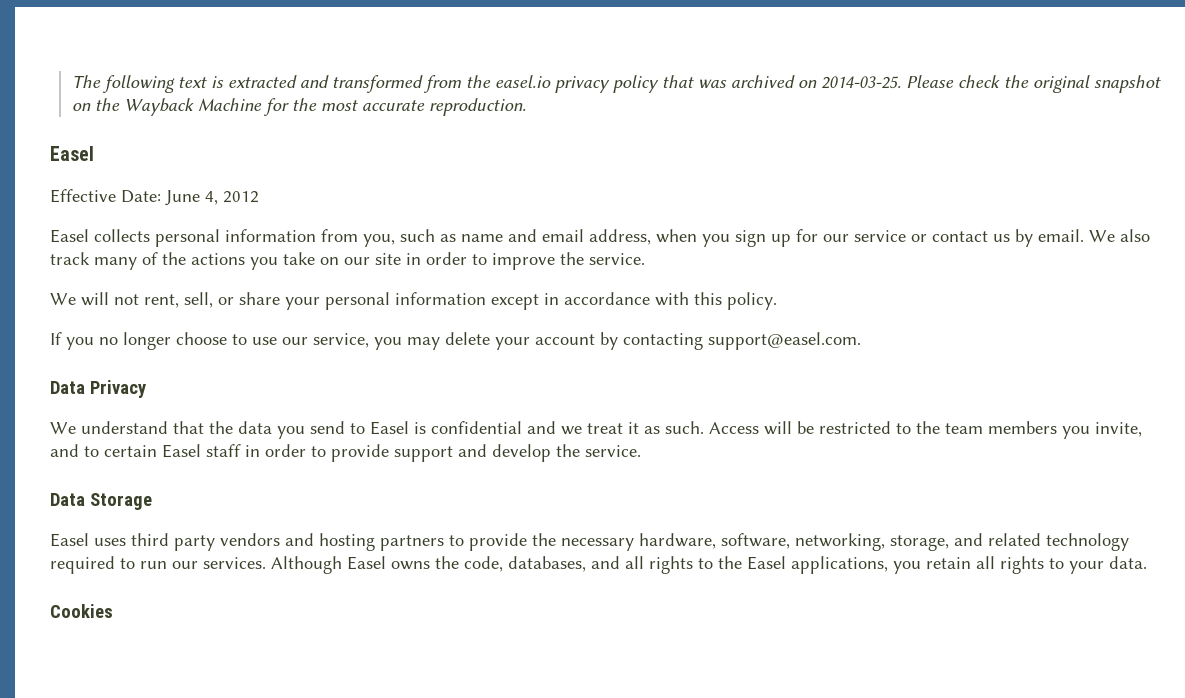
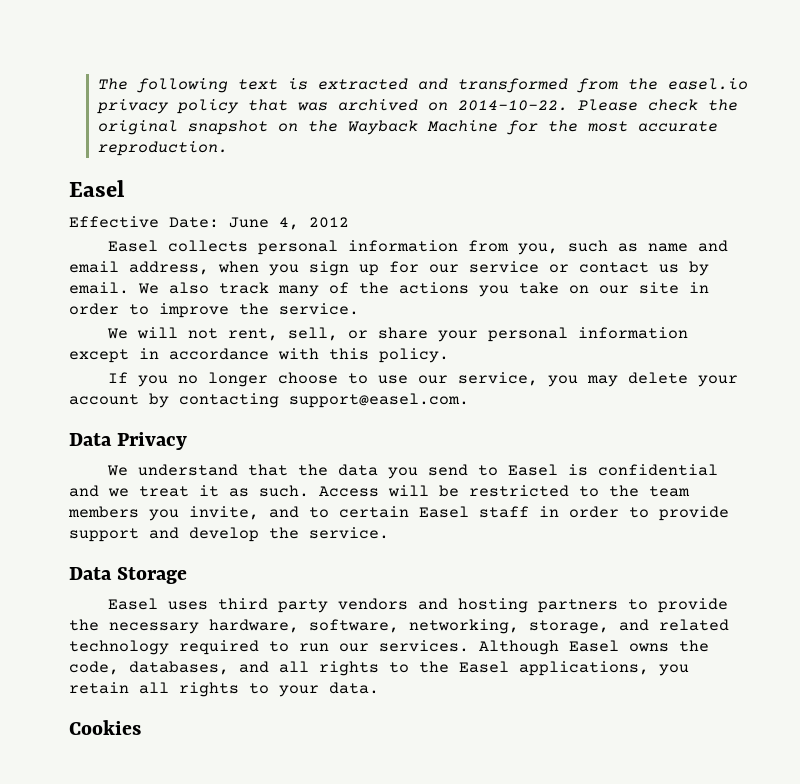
[820,76,901,89] 2014-03-25. -> [457,100,568,111] 2014-10-22.

